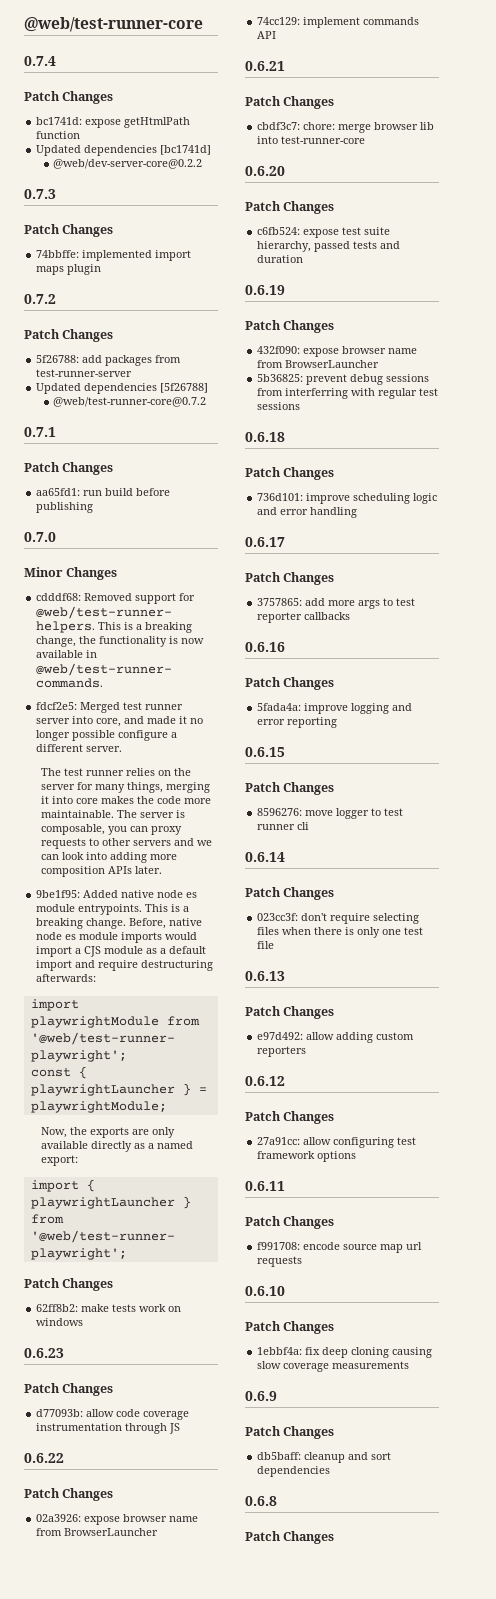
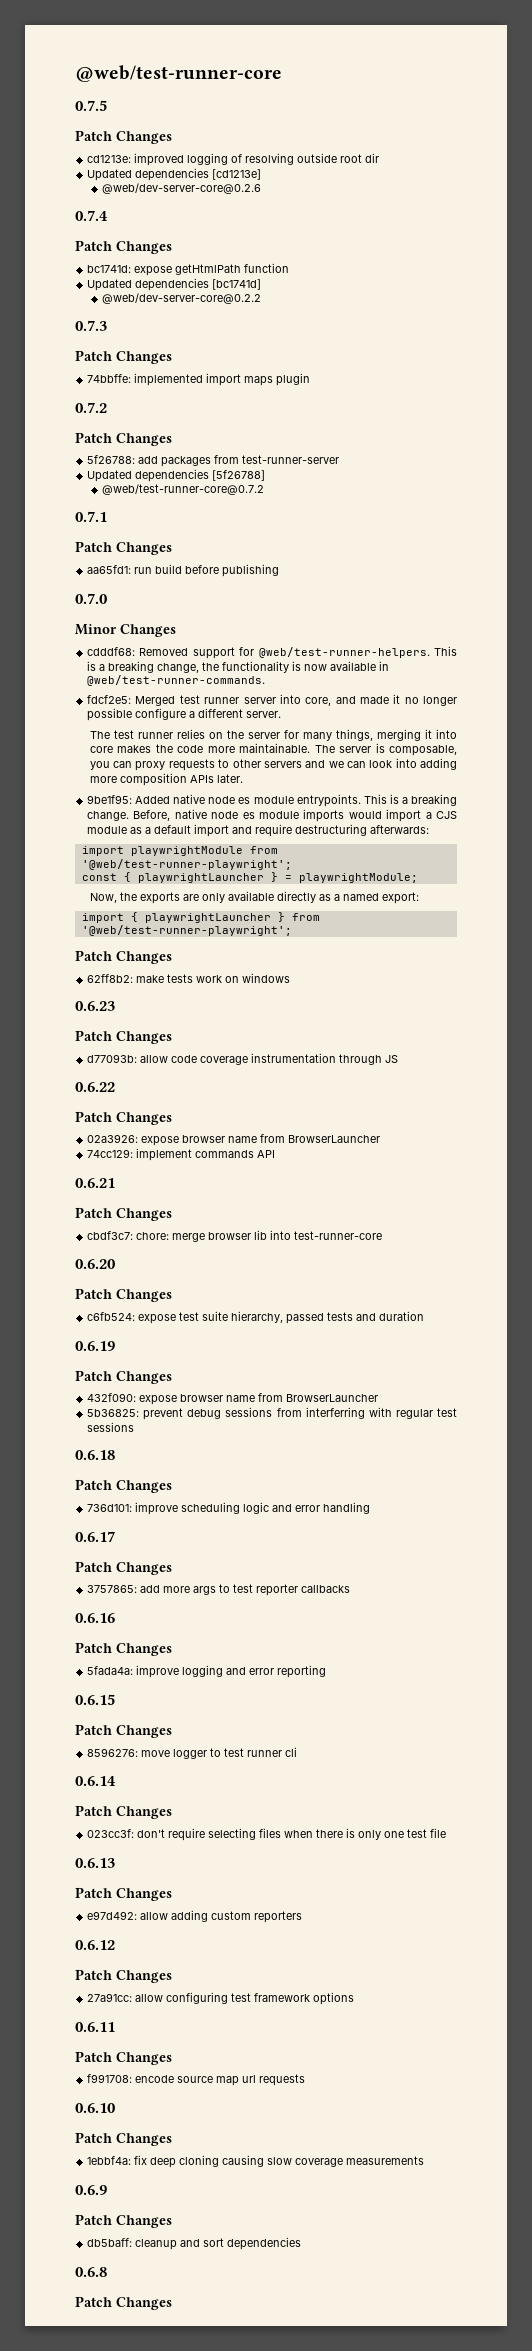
(203, 24) none -> [75,100,107,111] [75,130,172,144] [87,153,380,166] [87,168,262,181] [101,183,261,194] // 0.7.5 // Patch Changes // cd1213e: improved logging of resolving outside root dir // Updated dependencies [cd1213e] // @web/dev-server-core@0.2.6

